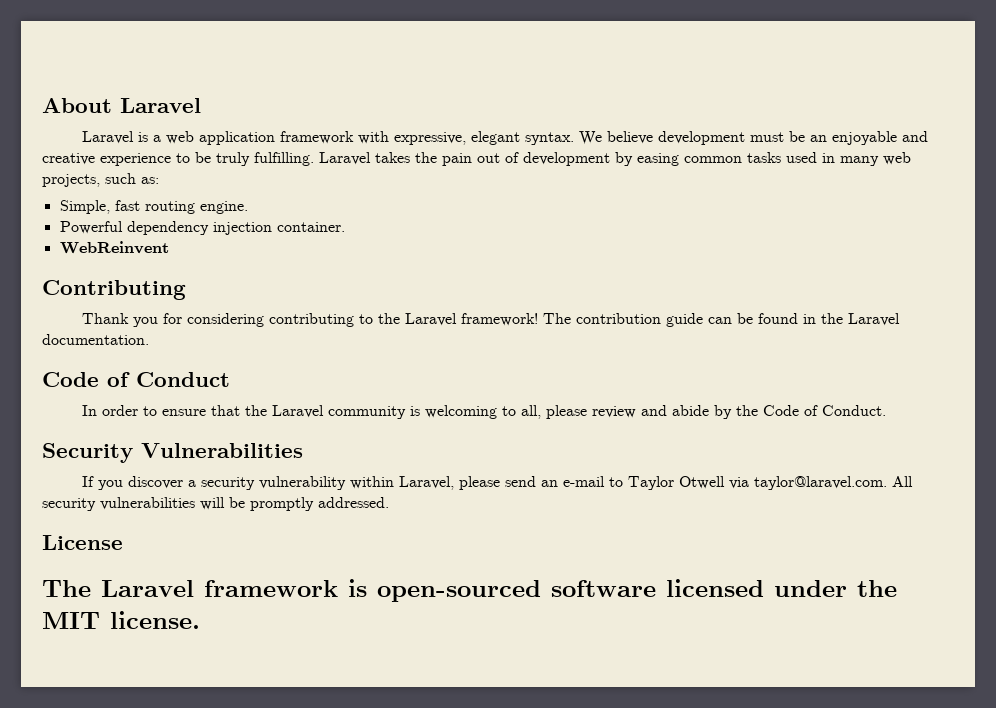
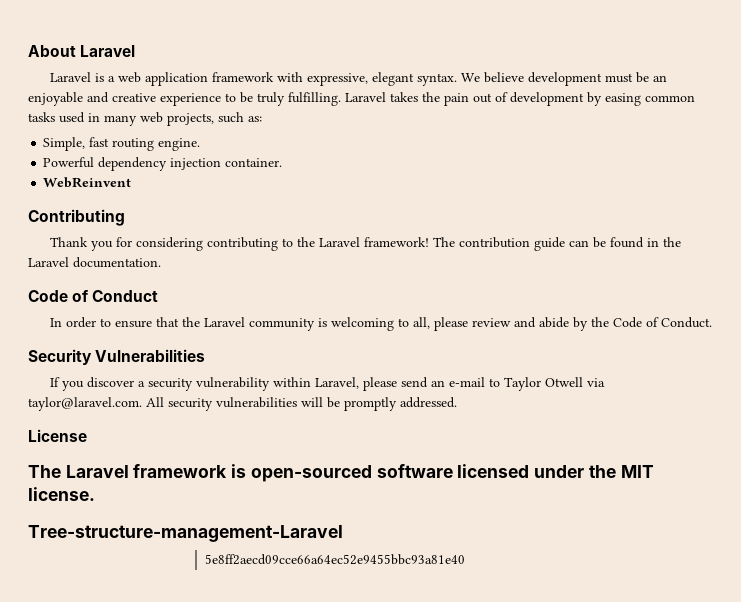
(200, 620) none -> [28,525,343,542] [204,554,465,565] // Tree-structure-management-Laravel // 5e8ff2aecd09cce66a64ec52e9455bbc93a81e40

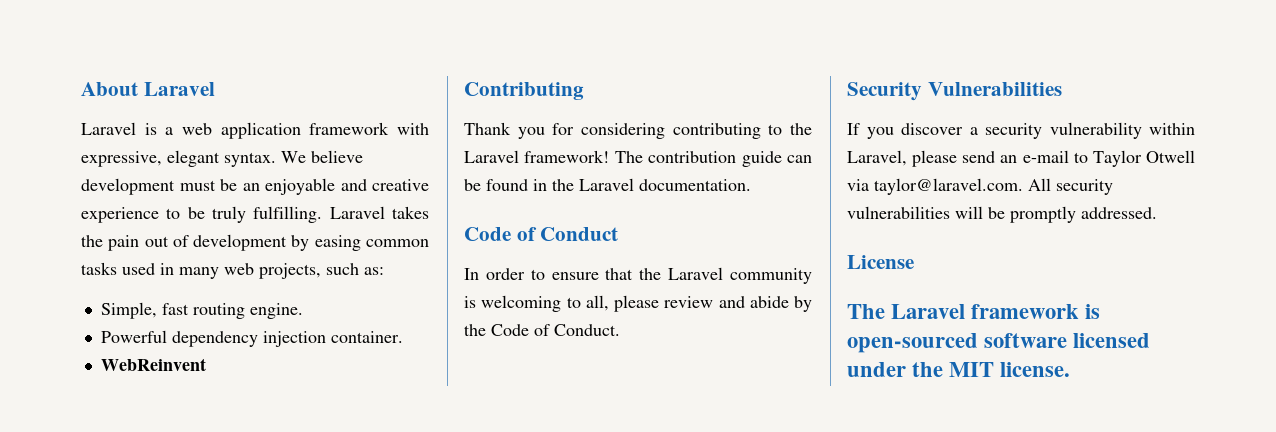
[28,525,343,542] [204,554,465,565] // Tree-structure-management-Laravel // 5e8ff2aecd09cce66a64ec52e9455bbc93a81e40 -> (1071, 369) none

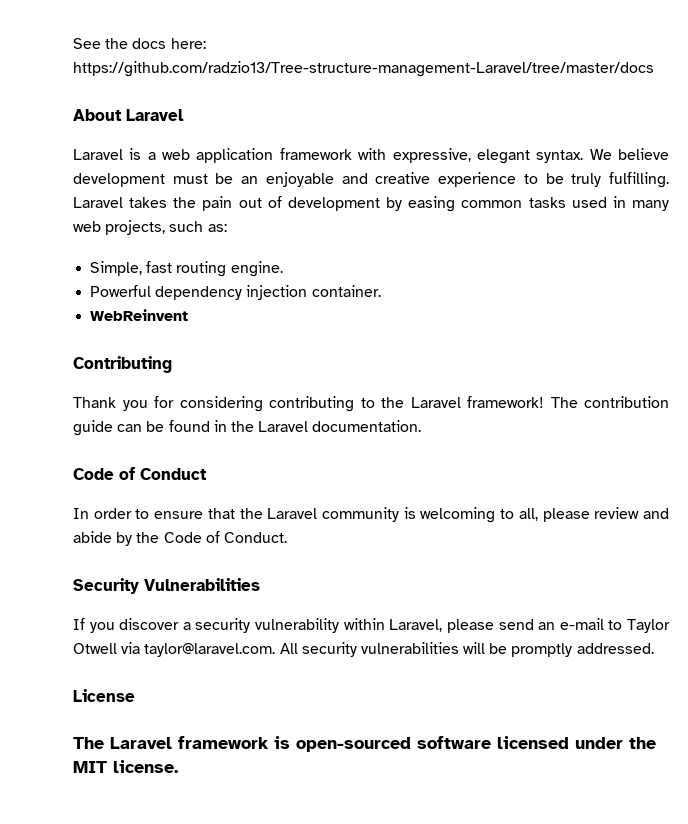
(81, 89) none -> [73,38,206,49] [73,61,654,77] See the docs here: https://github.com/radzio13/Tree-structure-management-Laravel/tree/master/docs //

